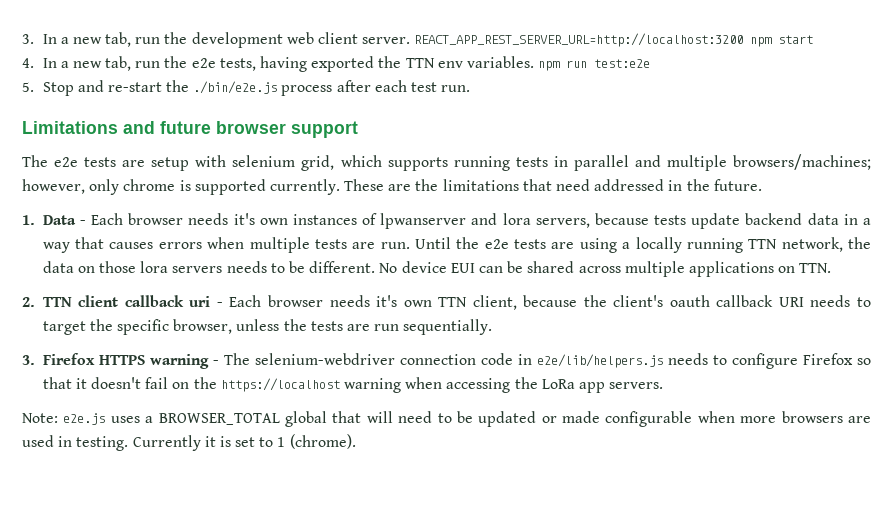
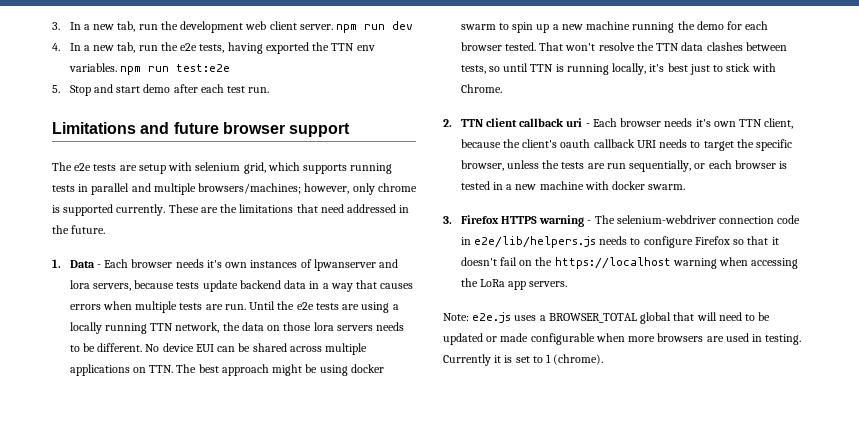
[414,33,814,47] REACT_APP_REST_SERVER_URL=http://localhost:3200 npm start -> [336,21,414,33] npm run dev
[107,80,333,96] re-start the ./bin/e2e.js process -> [116,84,171,93] start demo
(832, 268) none -> [176,364,384,376] [460,21,769,33] [460,42,787,51] [460,63,776,75] [460,84,502,93] The best approach might be using docker swarm to spin up a new machine running the demo for each browser tested. That won't resolve the TTN data clashes between tests, so until TTN is running locally, it's best just to stick with Chrome.
[403,319,493,335] sequentially. -> [629,160,788,172] [460,181,686,190] sequentially, or each browser is tested in a new machine with docker swarm.

